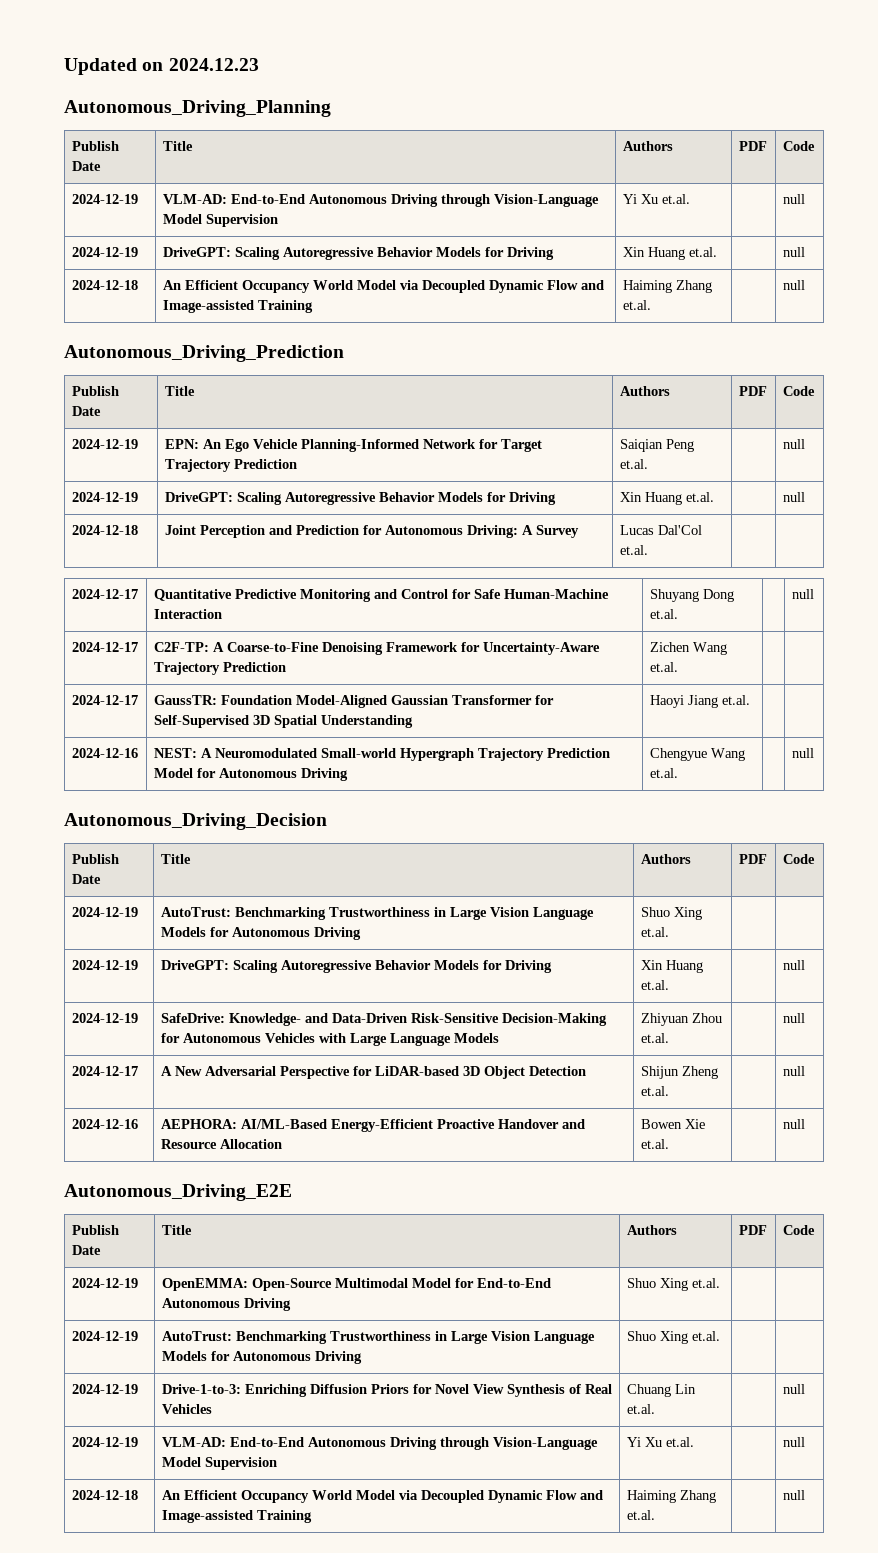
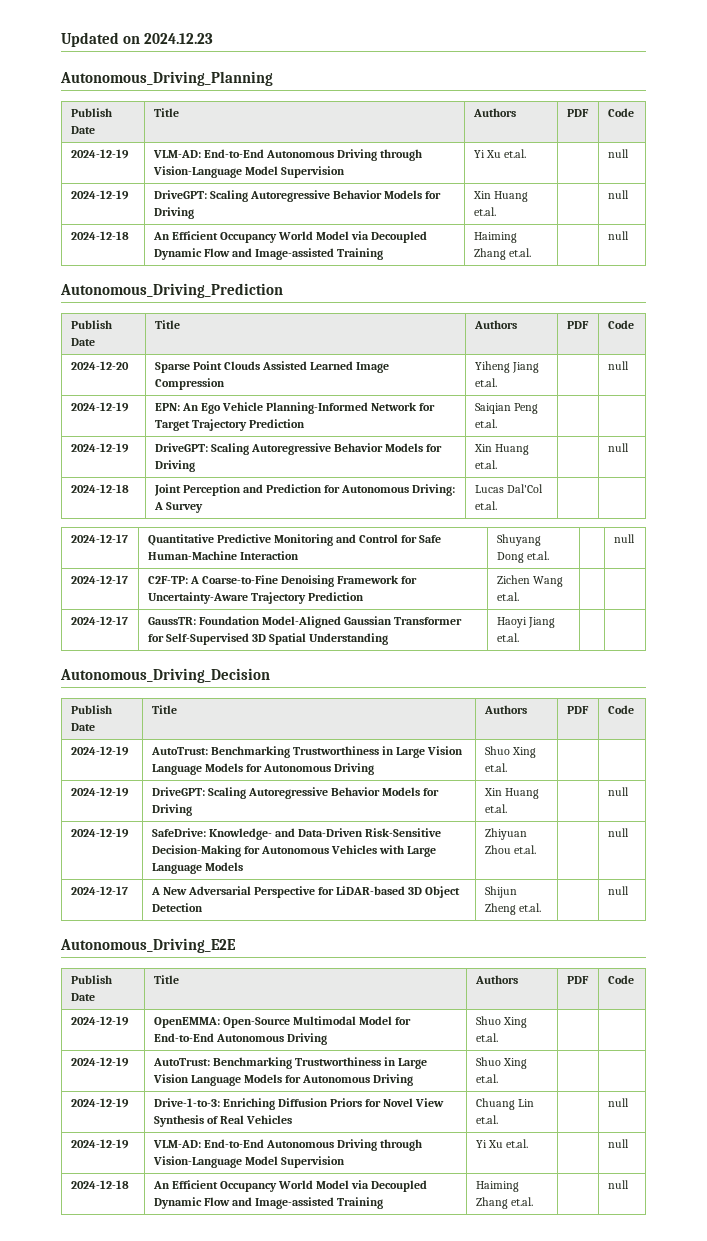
(815, 391) none -> [70,361,129,370] [154,361,390,373] [154,378,225,390] [474,361,539,373] [474,378,497,387] [607,361,629,370] // 2024-12-20 | Sparse Point Clouds Assisted Learned Image Compression | Yiheng Jiang et.al. | | null
[782,439,805,449] null -> (497, 423) none
[71,748,138,758] [153,748,610,761] [153,768,348,781] [649,748,745,761] [649,768,678,778] [791,748,814,758] // 2024-12-16 | NEST: A Neuromodulated Small-world Hypergraph Trajectory Prediction Model for Autonomous Driving | Chengyue Wang et.al. | | null -> (519, 637) none
[71,1119,138,1129] [160,1119,585,1132] [160,1139,282,1149] [640,1119,705,1129] [640,1139,669,1149] [782,1119,805,1129] // 2024-12-16 | AEPHORA: AI/ML-Based Energy-Efficient Proactive Handover and Resource Allocation | Bowen Xie et.al. | | null -> (629, 890) none

